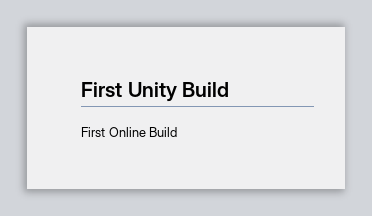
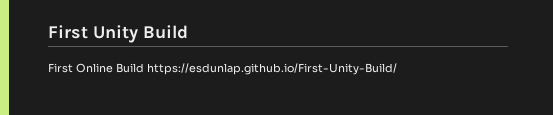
(178, 132) none -> [147,63,397,75] https://esdunlap.github.io/First-Unity-Build/

